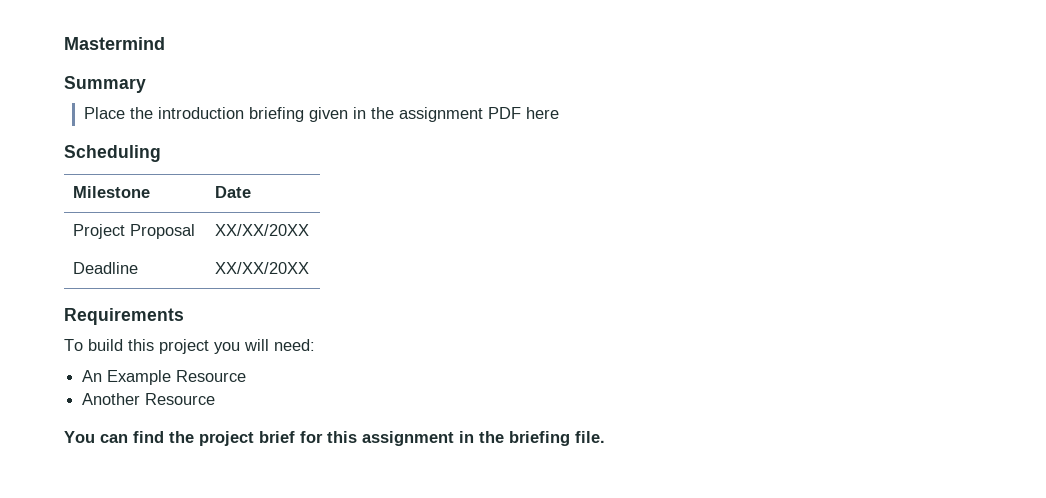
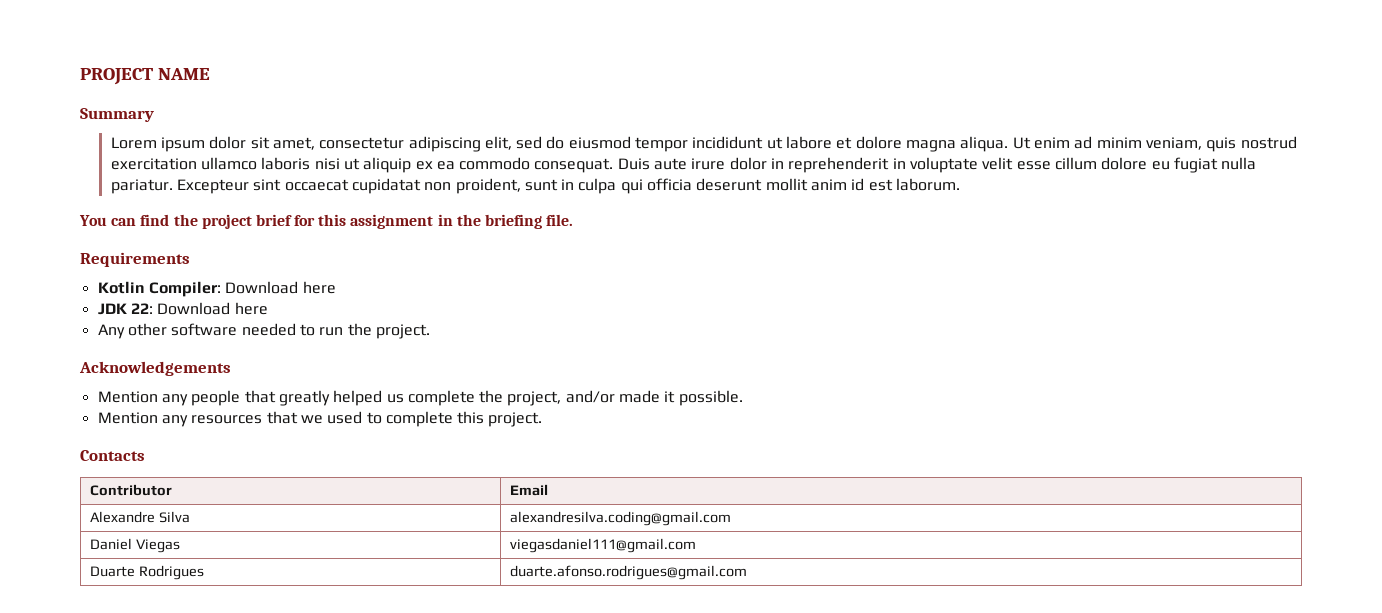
[64,37,165,50] Mastermind -> [80,68,211,85] PROJECT NAME
[83,107,559,122] [64,145,161,162] [73,186,151,198] [215,186,252,198] [73,224,196,239] [215,224,310,236] [73,262,139,274] [215,262,310,274] [64,308,184,325] [64,339,315,354] [82,370,247,385] [82,393,216,405] Place the introduction briefing given in the assignment PDF here // Scheduling // Milestone | Date // Project Proposal | XX/XX/20XX // Deadline | XX/XX/20XX // Requirements // To build this project you will need: // An Example Resource // Another Resource -> [110,136,1297,152] [110,157,1257,173] [110,178,961,194] Lorem ipsum dolor sit amet, consectetur adipiscing elit, sed do eiusmod tempor incididunt ut labore et dolore magna aliqua. Ut enim ad minim veniam, quis nostrud exercitation ullamco laboris nisi ut aliquip ex ea commodo consequat. Duis aute irure dolor in reprehenderit in voluptate velit esse cillum dolore eu fugiat nulla pariatur. Excepteur sint occaecat cupidatat non proident, sunt in culpa qui officia deserunt mollit anim id est laborum.
(605, 437) none -> [80,252,190,267] [97,281,336,297] [97,302,268,315] [97,323,430,339] [79,361,231,376] [97,390,743,406] [97,411,543,427] [80,450,145,461] [89,484,172,496] [509,484,548,496] [89,511,190,523] [509,511,731,526] [89,538,180,553] [509,538,696,553] [89,565,204,580] [509,565,747,580] // Requirements // Kotlin Compiler: Download here // JDK 22: Download here // Any other software needed to run the project. // Acknowledgements // Mention any people that greatly helped us complete the project, and/or made it possible. // Mention any resources that we used to complete this project. // Contacts // Contributor | Email // Alexandre Silva | alexandresilva.coding@gmail.com // Daniel Viegas | viegasdaniel111@gmail.com // Duarte Rodrigues | duarte.afonso.rodrigues@gmail.com

